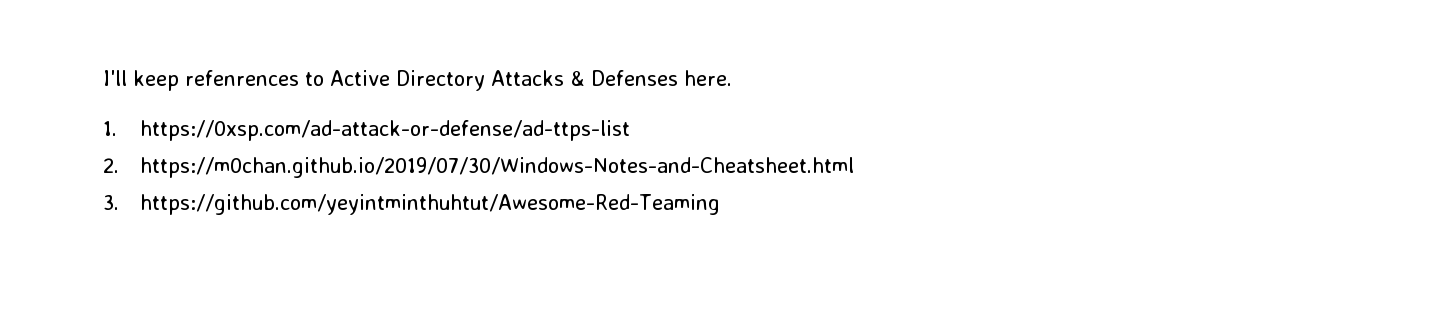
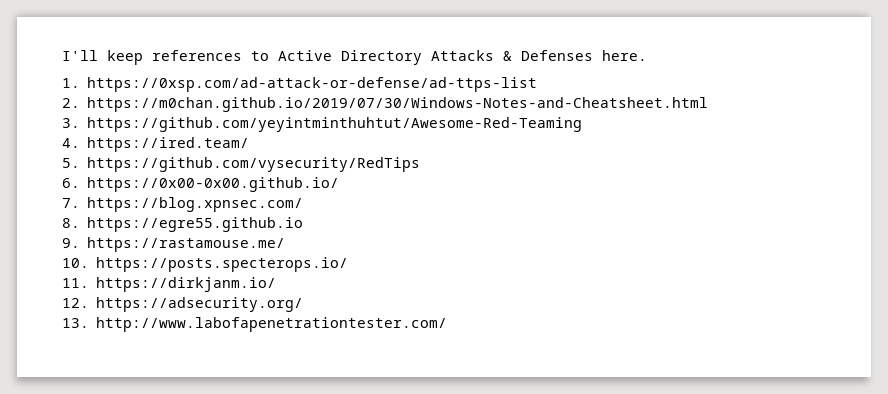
[185,70,299,86] refenrences -> [152,50,242,61] references
(720, 204) none -> [62,137,250,152] [62,157,421,172] [62,177,340,192] [62,197,304,212] [62,217,304,232] [62,237,286,252] [62,257,349,272] [62,277,277,292] [62,297,304,312] [62,317,448,332] // 4. https://ired.team/ // 5. https://github.com/vysecurity/RedTips // 6. https://0x00-0x00.github.io/ // 7. https://blog.xpnsec.com/ // 8. https://egre55.github.io // 9. https://rastamouse.me/ // 10. https://posts.specterops.io/ // 11. https://dirkjanm.io/ // 12. https://adsecurity.org/ // 13. http://www.labofapenetrationtester.com/

